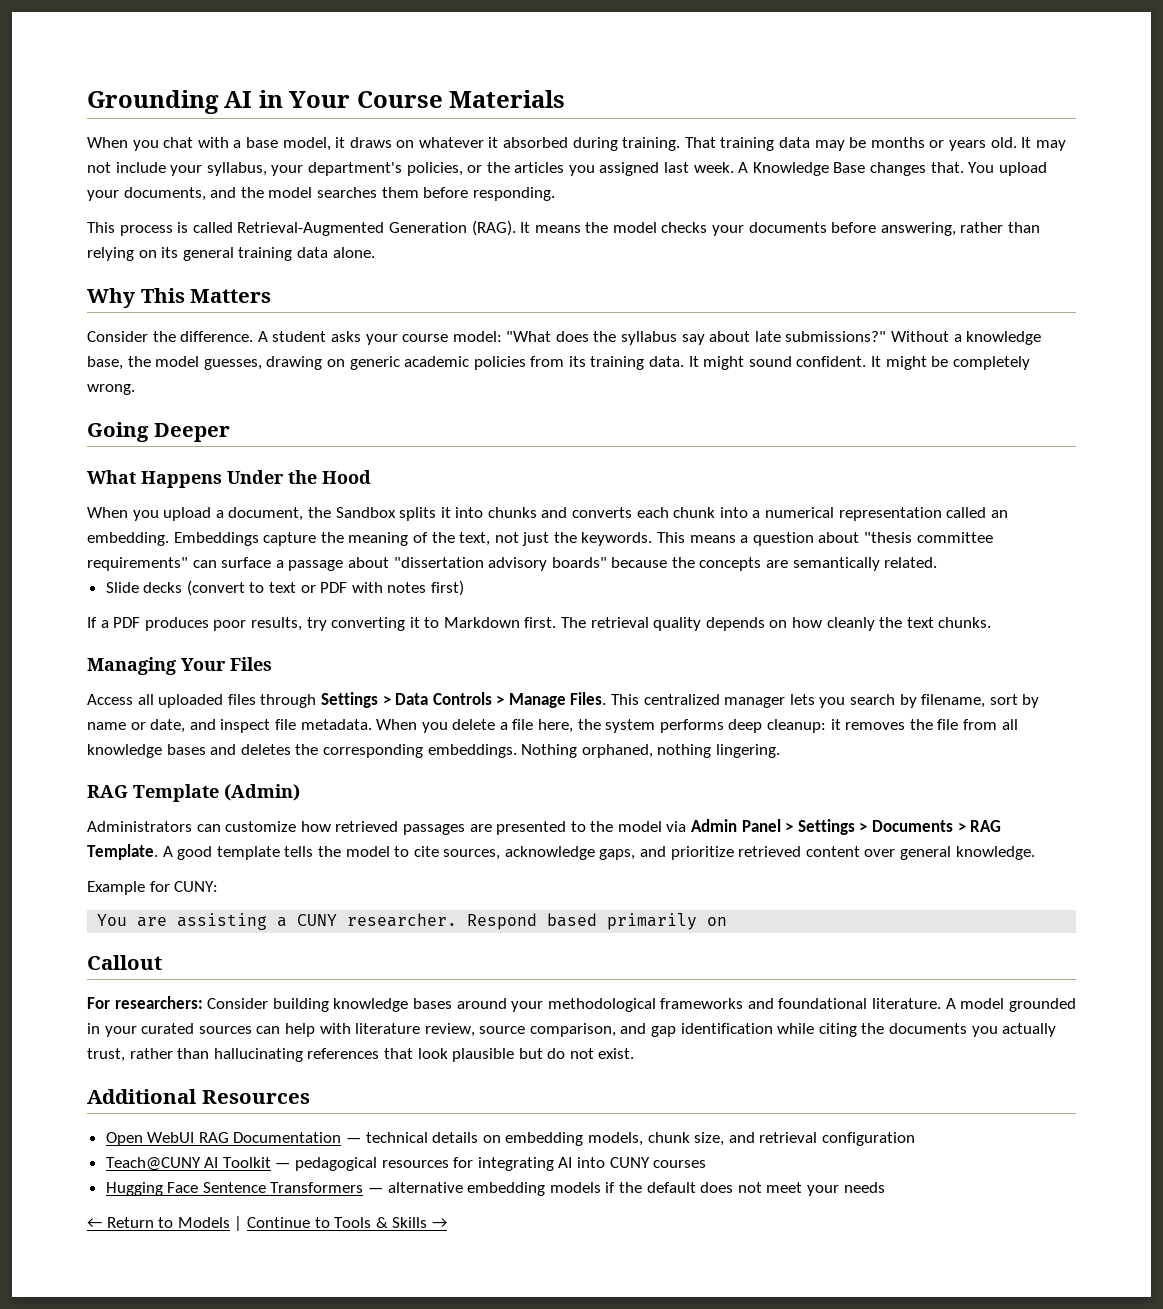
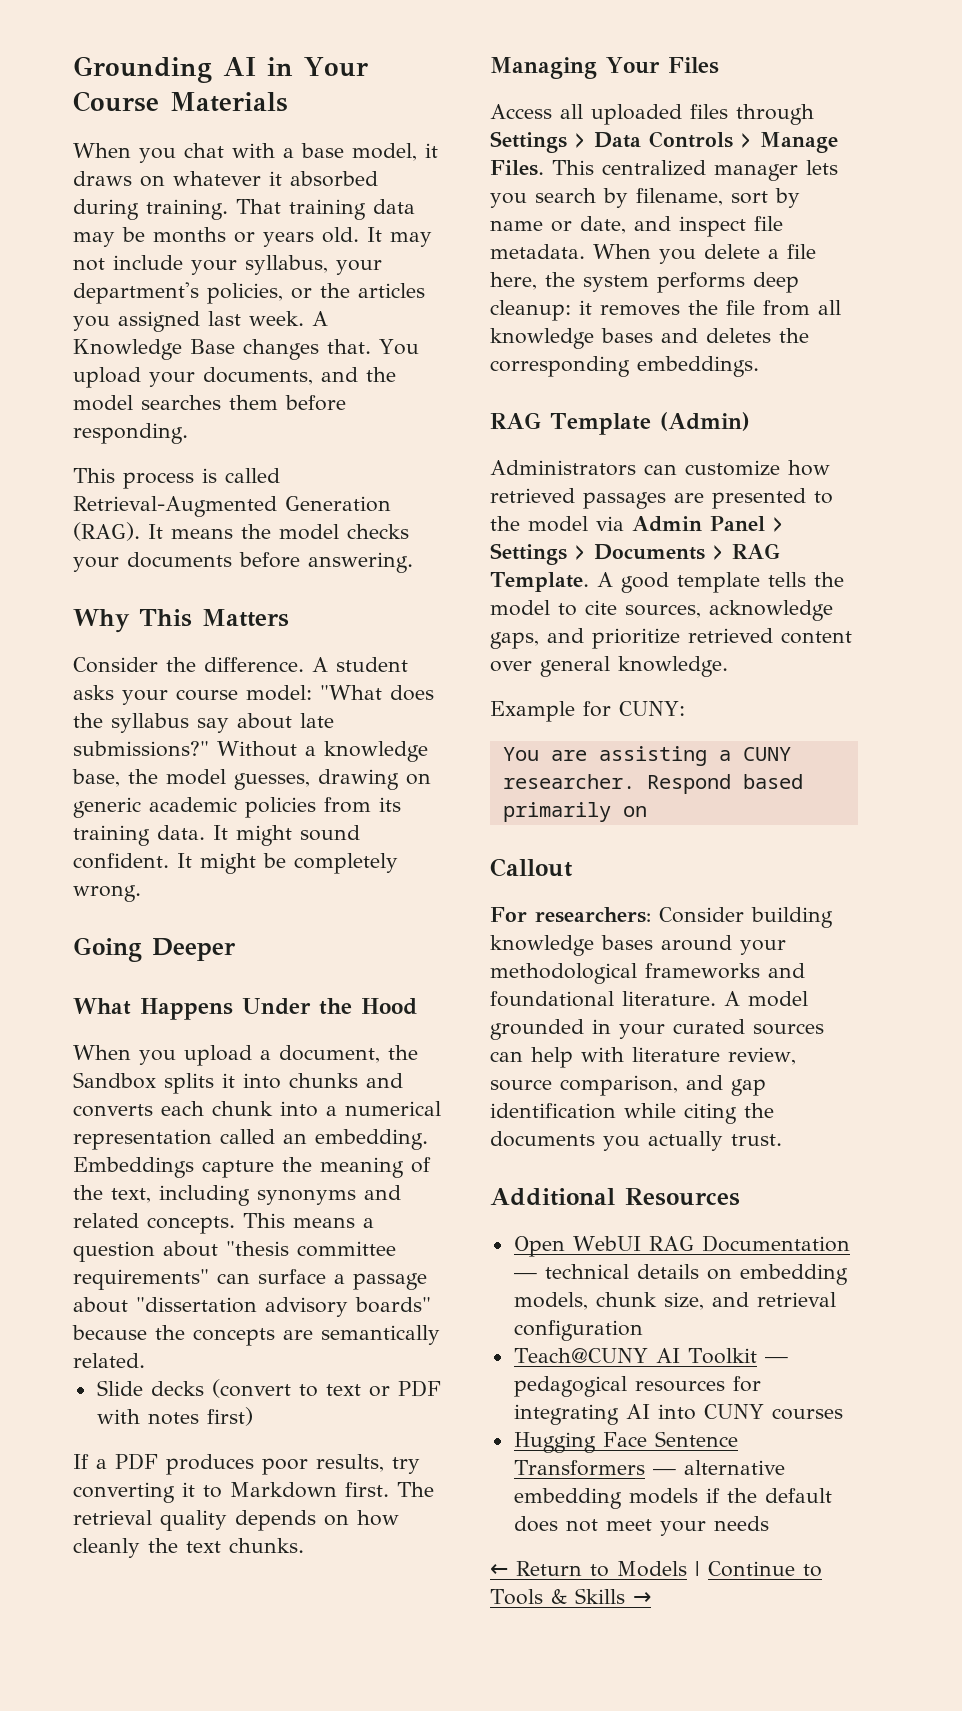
[880,222,1041,236] [87,247,375,261] answering, rather than relying on its general training data alone. -> [308,552,413,573] answering.
[494,532,653,546] not just the keywords. -> [159,1185,401,1206] [73,1213,235,1234] including synonyms and related concepts.
[521,744,780,758] Nothing orphaned, nothing lingering. -> (759, 366) none
[87,1048,635,1062] trust, rather than hallucinating references that look plausible but do not exist. -> [731,1134,782,1146] trust.

